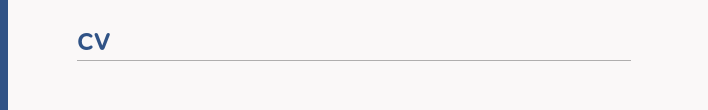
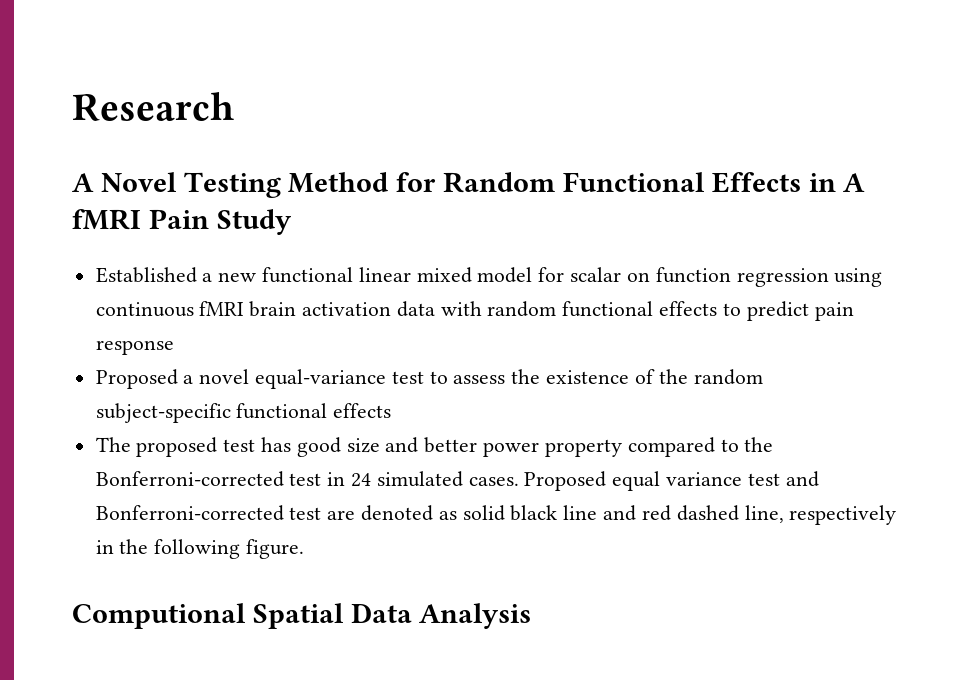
[77,32,111,51] CV -> [72,92,234,121] [72,172,866,198] [72,209,292,235] [95,267,883,287] [95,301,854,321] [95,340,174,355] [95,369,763,389] [95,403,392,423] [95,437,774,457] [95,471,819,491] [95,505,897,525] [95,539,305,559] [72,603,532,629] Research // A Novel Testing Method for Random Functional Effects in A fMRI Pain Study // Established a new functional linear mixed model for scalar on function regression using continuous fMRI brain activation data with random functional effects to predict pain response // Proposed a novel equal-variance test to assess the existence of the random subject-specific functional effects // The proposed test has good size and better power property compared to the Bonferroni-corrected test in 24 simulated cases. Proposed equal variance test and Bonferroni-corrected test are denoted as solid black line and red dashed line, respectively in the following figure. // Computional Spatial Data Analysis

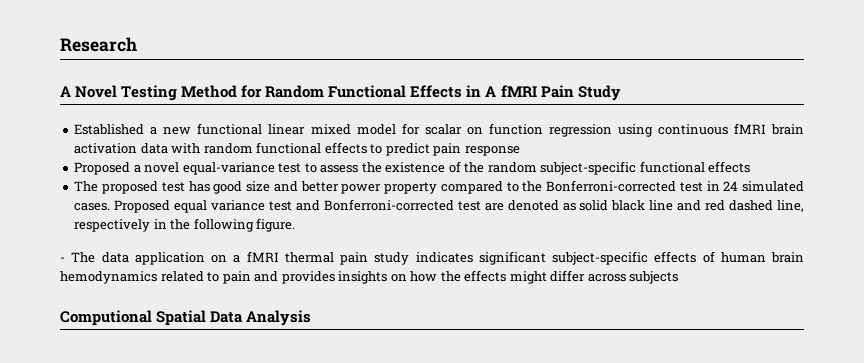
(305, 549) none -> [60,251,804,265] [60,270,679,284] // - The data application on a fMRI thermal pain study indicates significant subject-specific effects of human brain hemodynamics related to pain and provides insights on how the effects might differ across subjects

